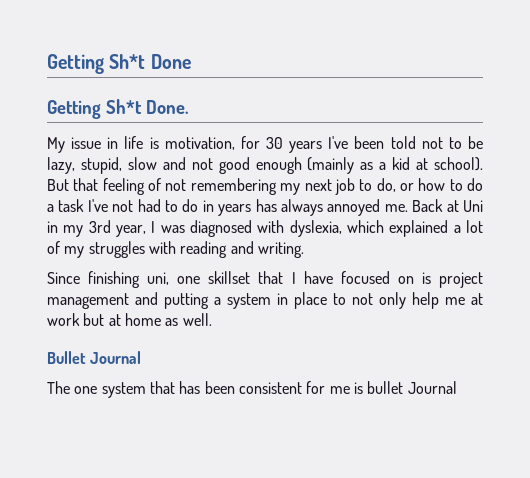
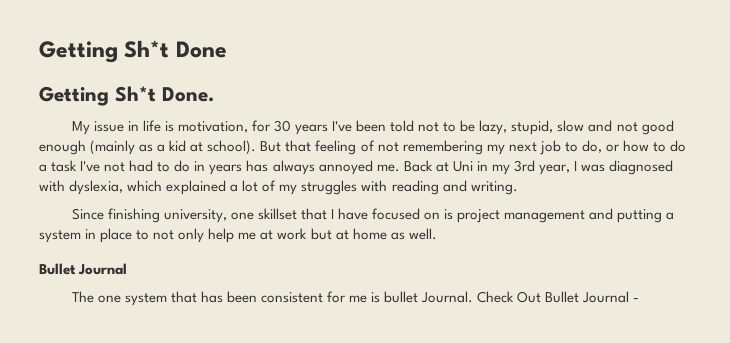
[147,272,170,285] uni, -> [163,209,227,223] university,
[407,381,457,394] Journal -> [421,291,640,303] Journal. Check Out Bullet Journal -

